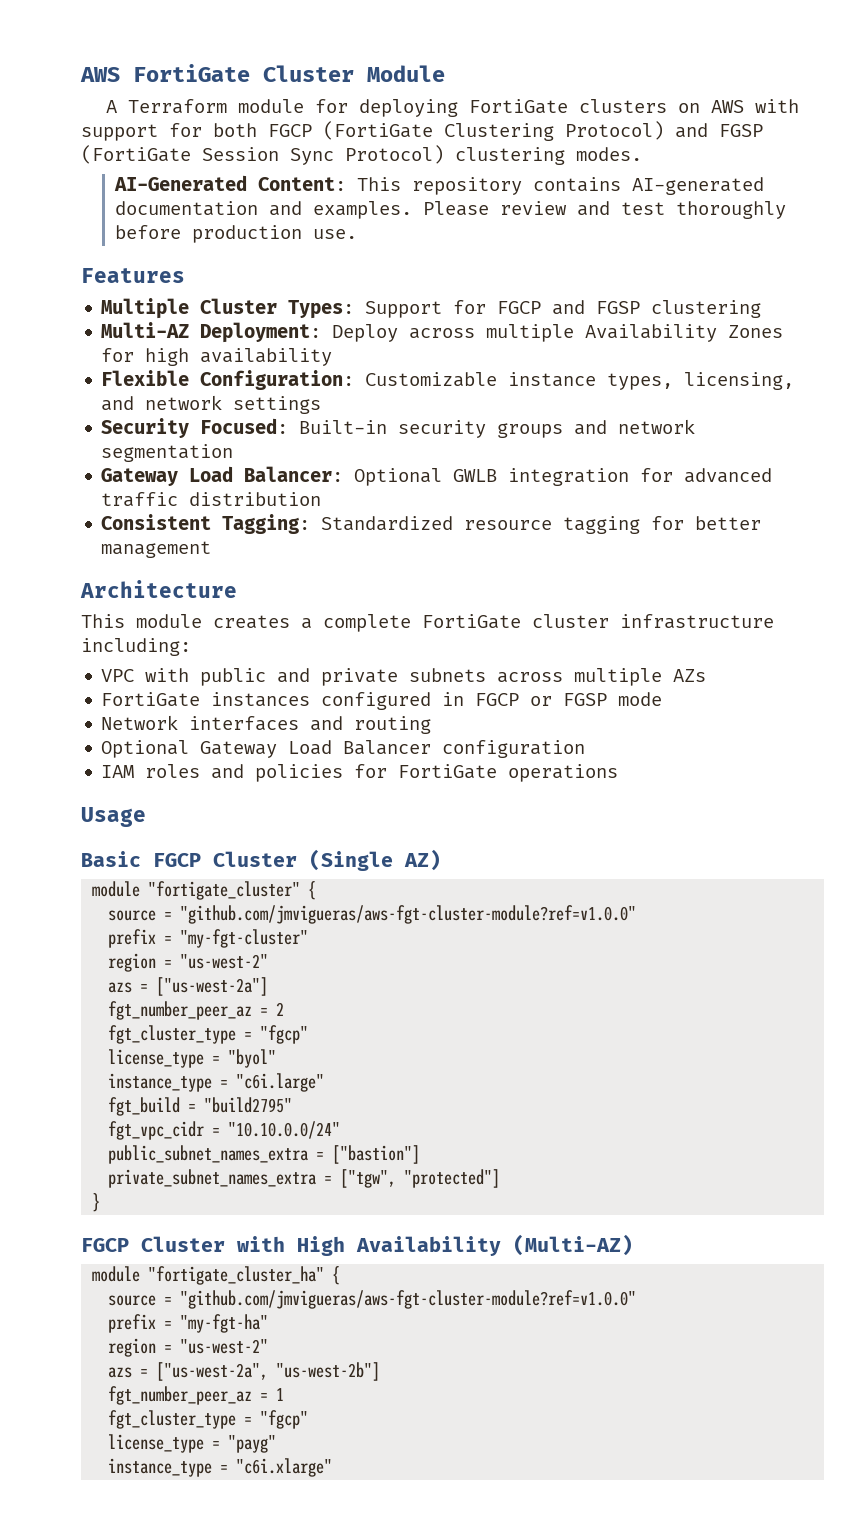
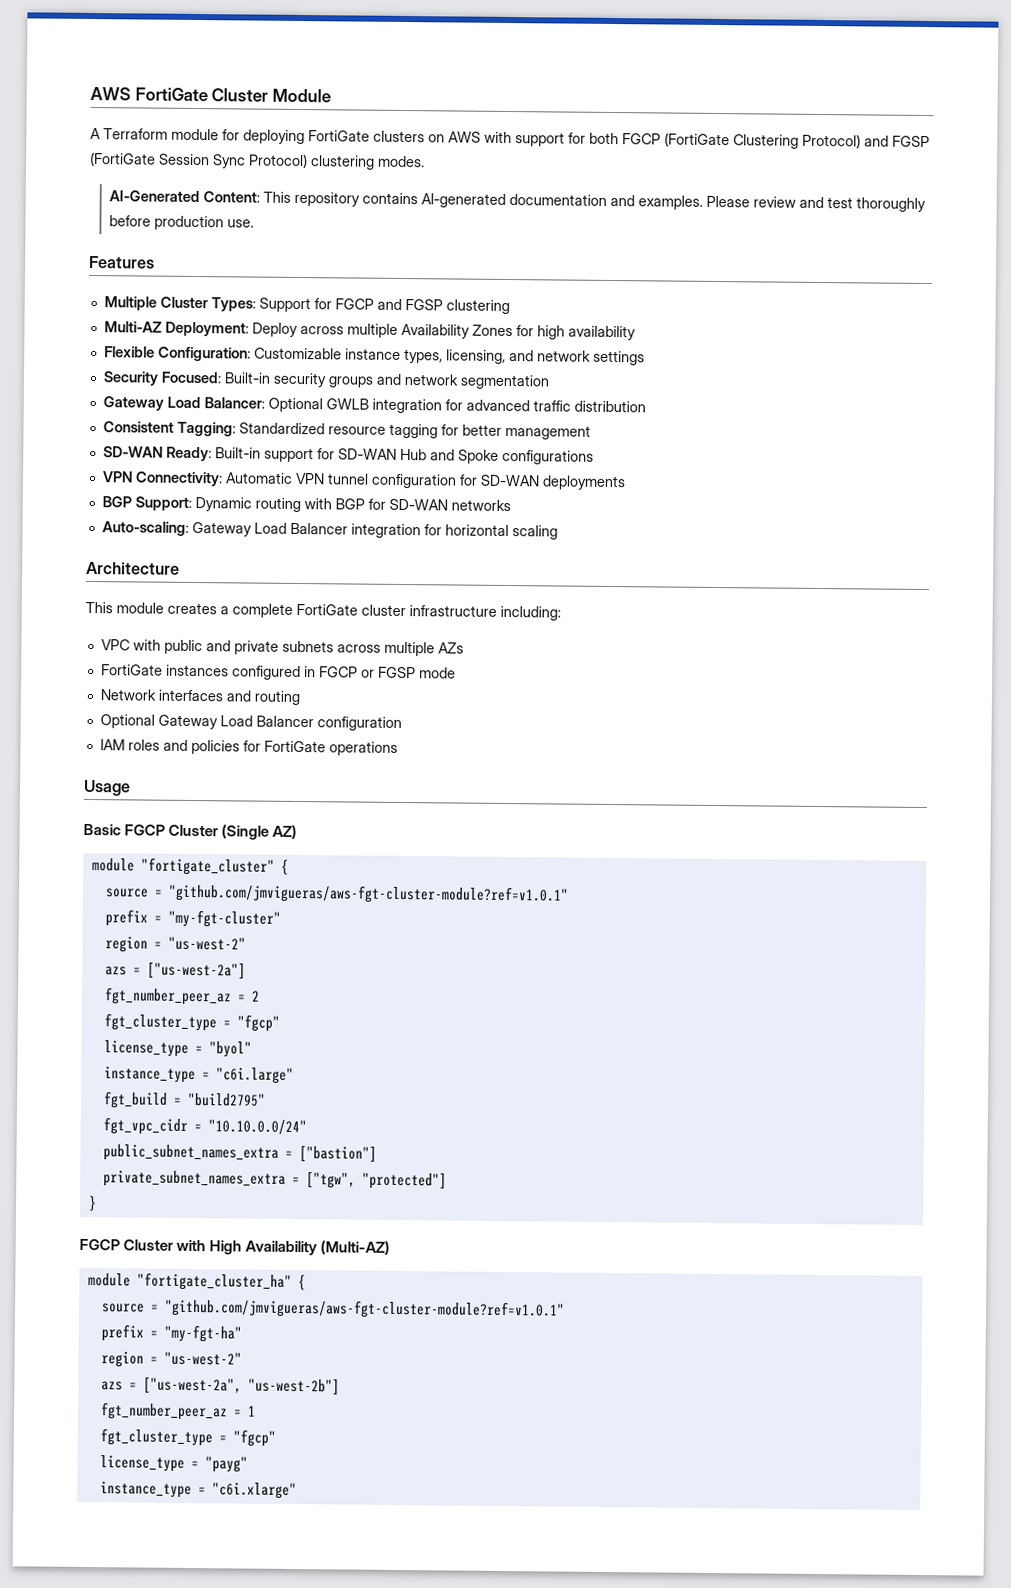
(212, 549) none -> [102,446,594,465] [101,471,626,491] [101,496,511,513] [101,521,558,540] // SD-WAN Ready: Built-in support for SD-WAN Hub and Spoke configurations // VPN Connectivity: Automatic VPN tunnel configuration for SD-WAN deployments // BGP Support: Dynamic routing with BGP for SD-WAN networks // Auto-scaling: Gateway Load Balancer integration for horizontal scaling
[180,905,637,924] "github.com/jmvigueras/aws-fgt-cluster-module?ref=v1.0.0" -> [167,883,569,905] "github.com/jmvigueras/aws-fgt-cluster-module?ref=v1.0.1"
[180,1290,637,1309] "github.com/jmvigueras/aws-fgt-cluster-module?ref=v1.0.0" -> [163,1298,565,1320] "github.com/jmvigueras/aws-fgt-cluster-module?ref=v1.0.1"

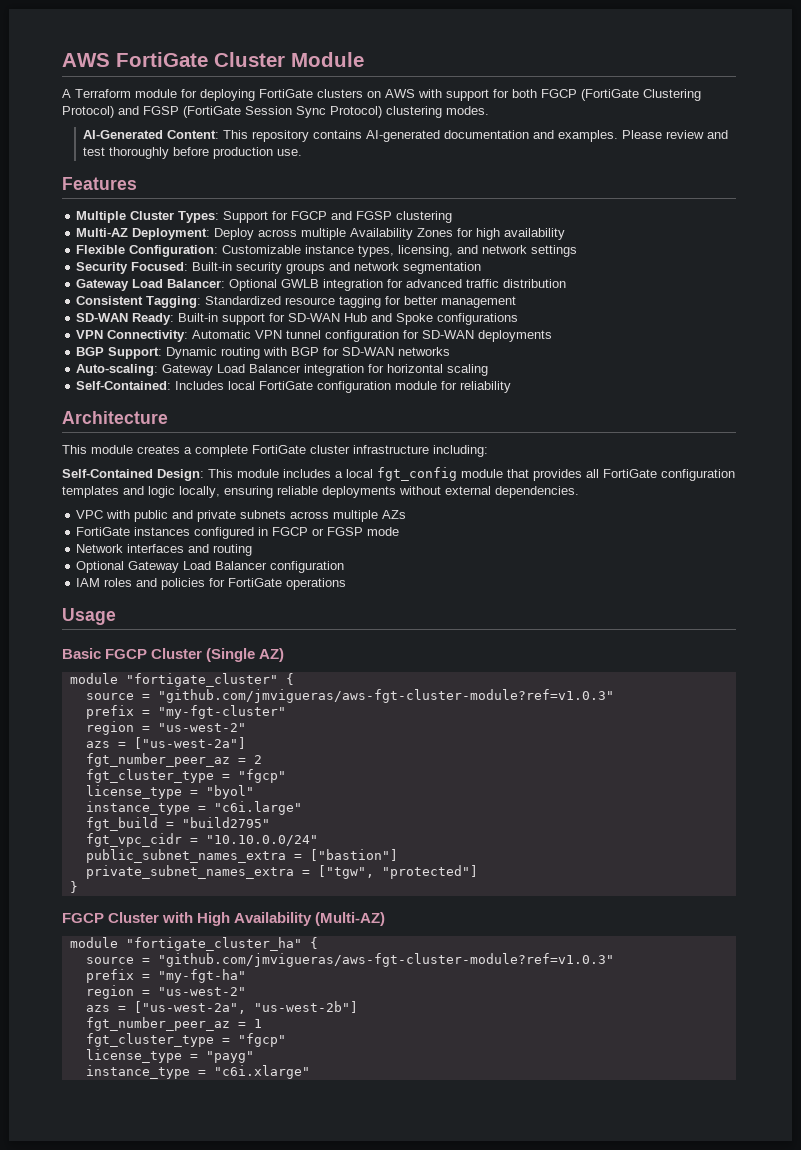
(558, 532) none -> [76,381,512,393] // Self-Contained: Includes local FortiGate configuration module for reliability
(561, 613) none -> [62,467,735,481] [62,486,579,498] // Self-Contained Design: This module includes a local fgt_config module that provides all FortiGate configuration templates and logic locally, ensuring reliable deployments without external dependencies.
[167,883,569,905] "github.com/jmvigueras/aws-fgt-cluster-module?ref=v1.0.1" -> [157,689,614,703] "github.com/jmvigueras/aws-fgt-cluster-module?ref=v1.0.3"
[163,1298,565,1320] "github.com/jmvigueras/aws-fgt-cluster-module?ref=v1.0.1" -> [157,953,614,967] "github.com/jmvigueras/aws-fgt-cluster-module?ref=v1.0.3"

